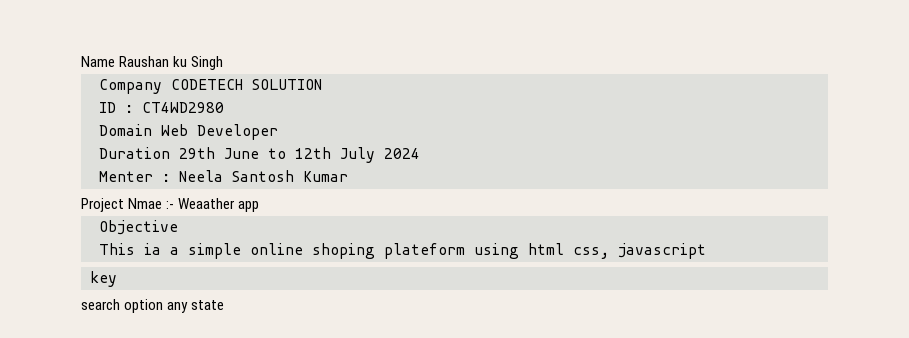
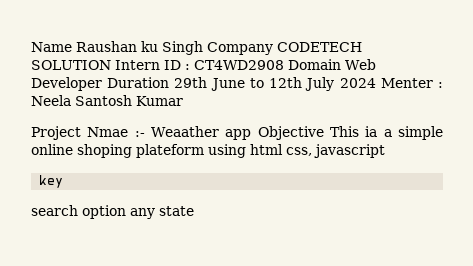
(224, 63) // -> (203, 48) none
(322, 84) // -> [115,60,160,70] Intern
[142,102,224,113] CT4WD2980 // -> [194,60,284,70] CT4WD2908
(278, 132) // -> (102, 84) none
(420, 153) // -> (376, 83) none
(260, 206) // -> (252, 134) none
(178, 227) // -> (324, 133) none

